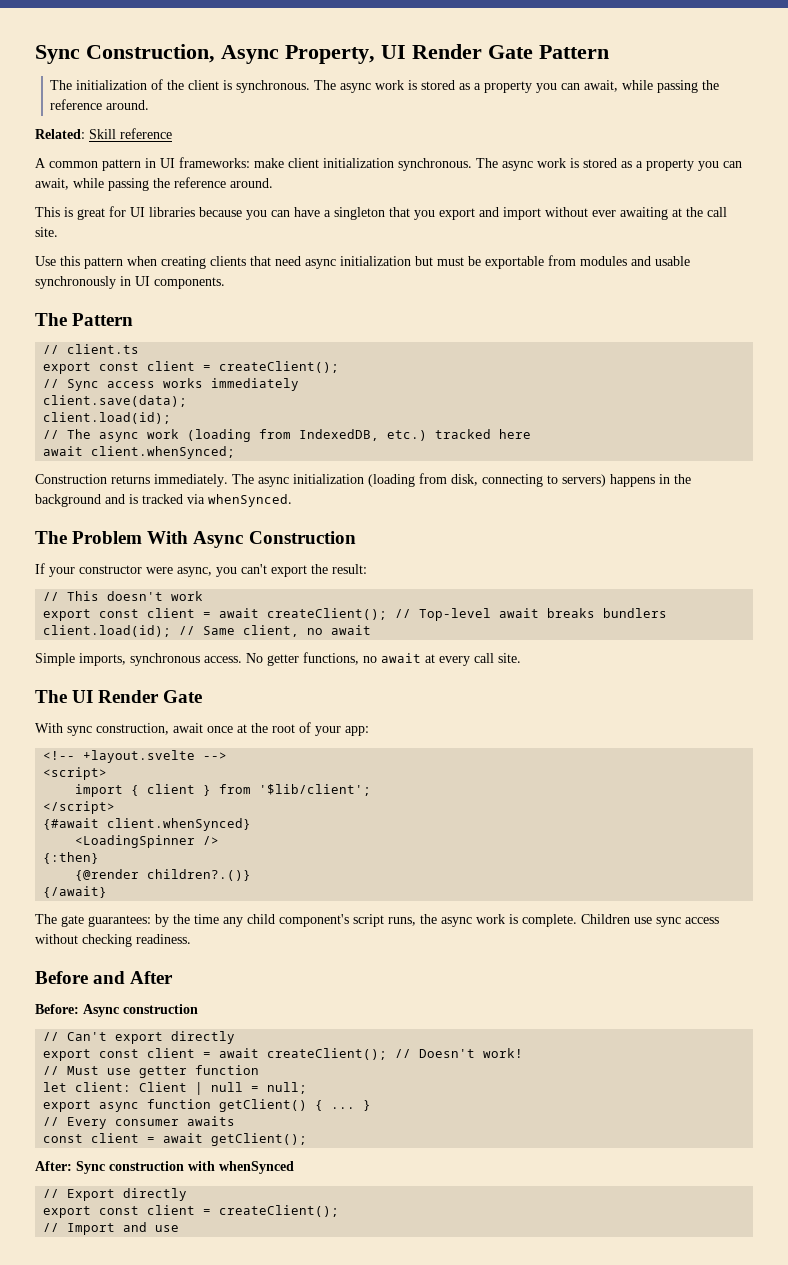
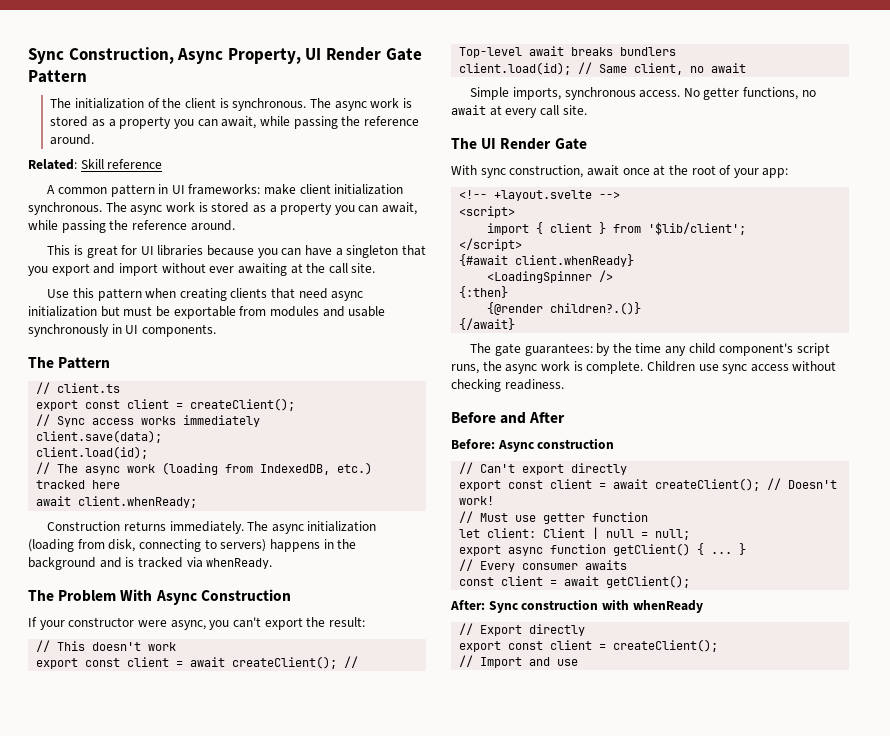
[91,446,236,459] client.whenSynced; -> [78,496,198,508] client.whenReady;
[208,494,292,507] whenSynced. -> [206,558,273,569] whenReady.
[107,818,252,831] client.whenSynced} -> [515,254,635,267] client.whenReady}
[219,1161,294,1174] whenSynced -> [632,600,703,613] whenReady

